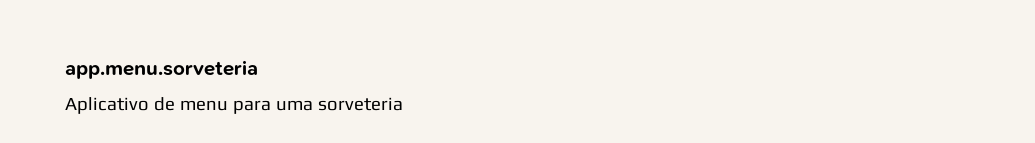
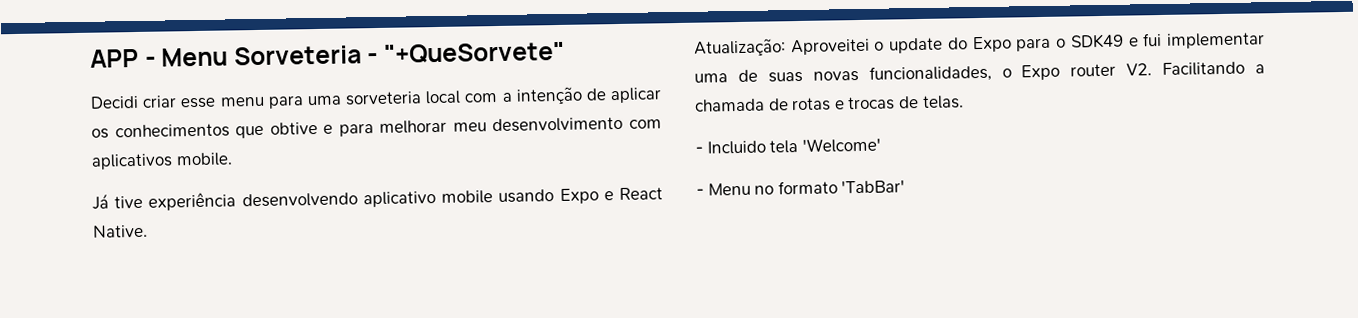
[65,60,258,79] [65,97,403,114] app.menu.sorveteria // Aplicativo de menu para uma sorveteria -> [90,41,566,68] [90,86,662,109] [91,116,662,139] [91,152,233,170] [92,187,663,211] [93,224,148,238] [694,32,1265,57] [694,61,1265,83] [695,95,964,112] [695,137,881,155] [696,180,906,196] APP - Menu Sorveteria - "+QueSorvete" // Decidi criar esse menu para uma sorveteria local com a intenção de aplicar os conhecimentos que obtive e para melhorar meu desenvolvimento com aplicativos mobile. // Já tive experiência desenvolvendo aplicativo mobile usando Expo e React Native. // Atualização: Aproveitei o update do Expo para o SDK49 e fui implementar uma de suas novas funcionalidades, o Expo router V2. Facilitando a chamada de rotas e trocas de telas. // - Incluido tela 'Welcome' // - Menu no formato 'TabBar'

